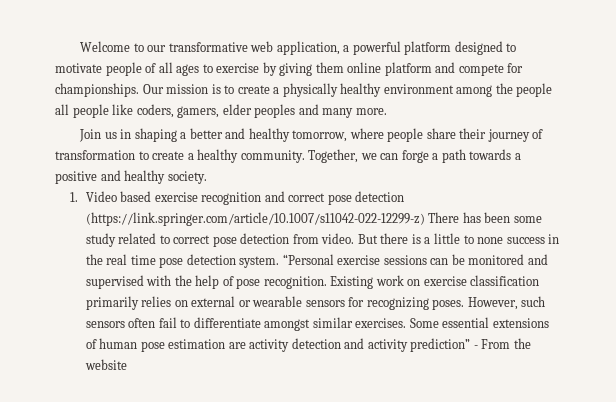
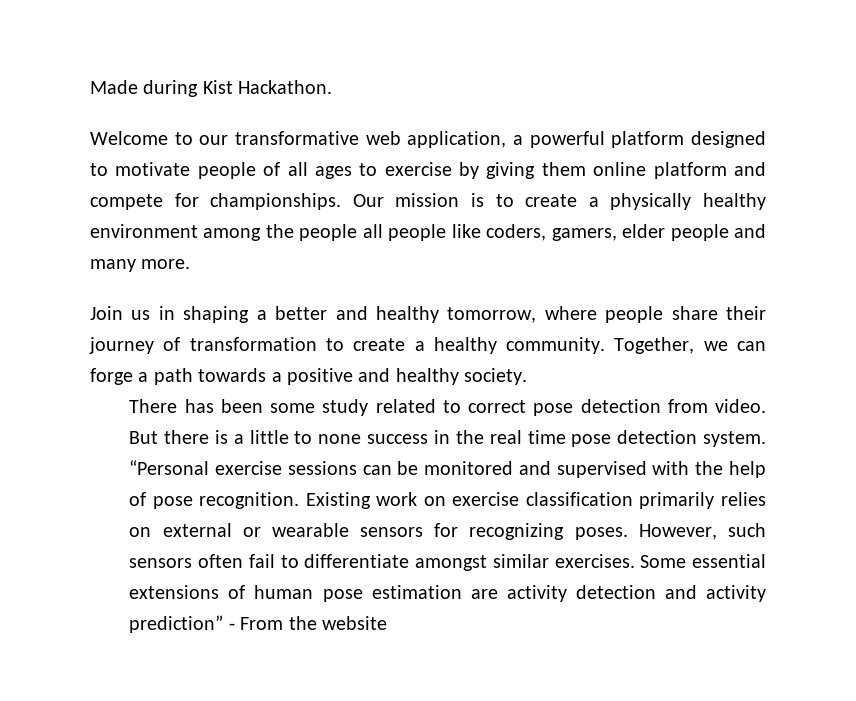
(80, 46) none -> [90,80,333,97] Made during Kist Hackathon. //
[254,104,296,118] peoples -> [670,224,729,241] people
[70,191,405,205] [85,212,425,226] 1. Video based exercise recognition and correct pose detection (https://link.springer.com/article/10.1007/s11042-022-12299-z) -> (528, 376) none

